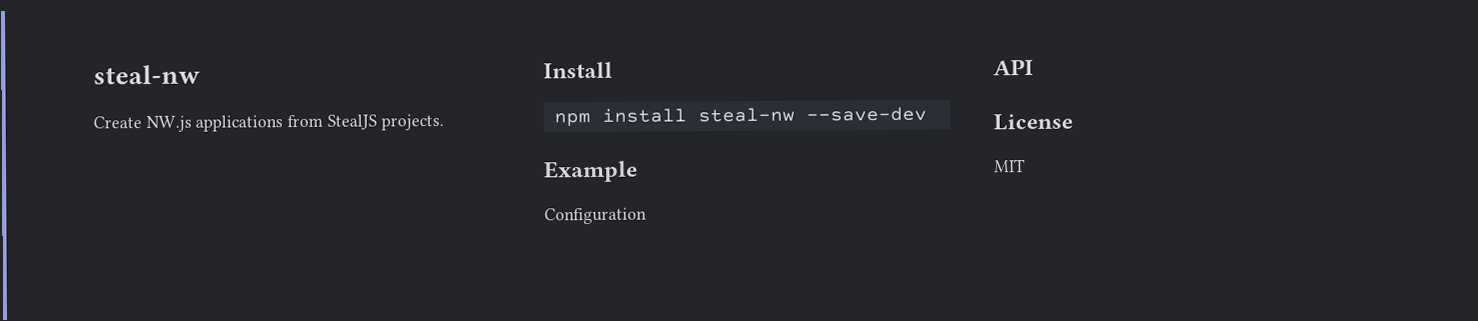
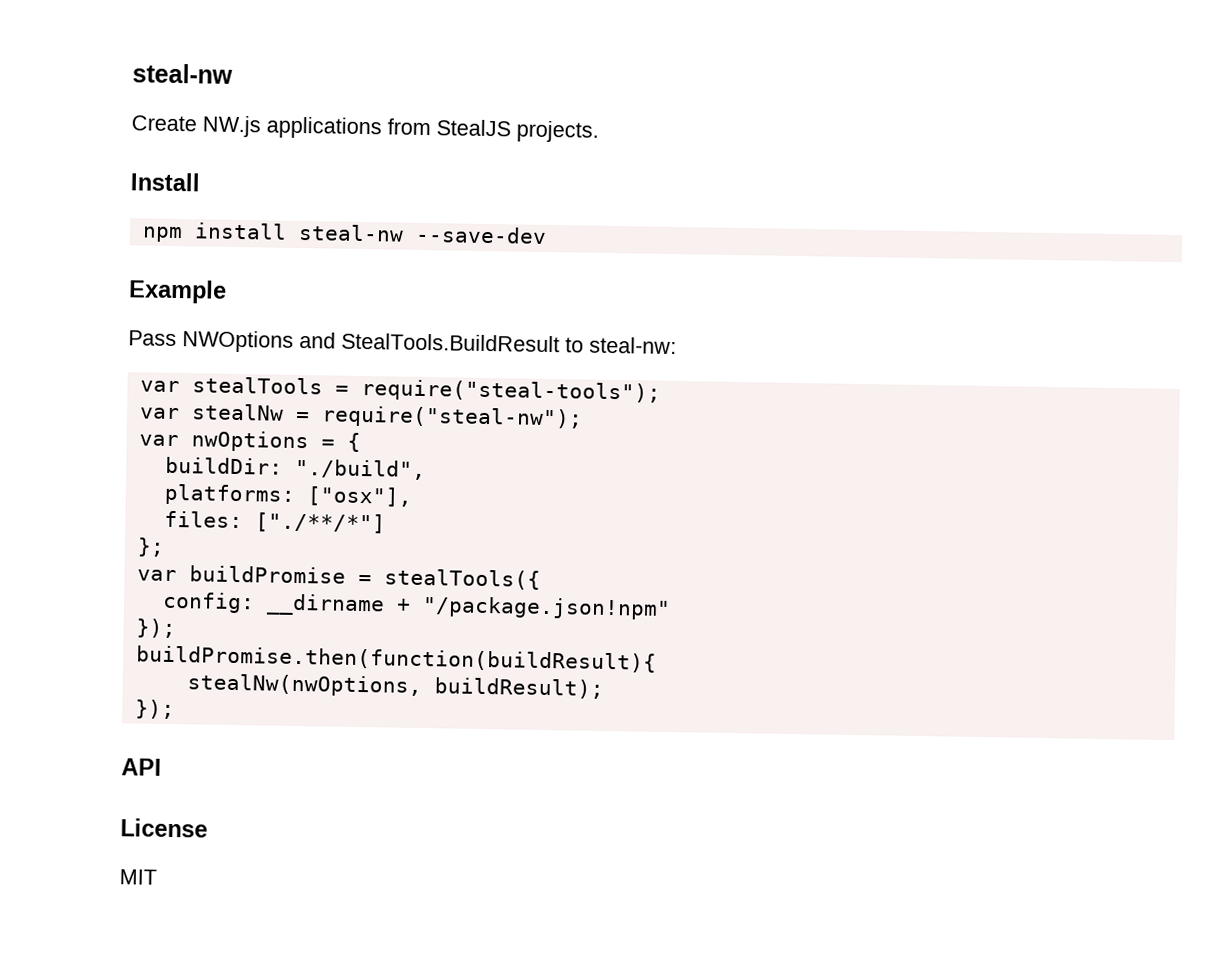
[544,207,647,225] Configuration -> [128,330,677,355] [139,376,661,404] [139,403,583,430] [138,430,361,453] [164,456,426,481] [163,483,412,507] [163,510,386,534] [136,537,165,557] [136,565,541,590] [161,591,671,620] [135,618,176,639] [135,645,657,673] [186,673,604,699] [134,699,175,720] Pass NWOptions and StealTools.BuildResult to steal-nw: // var stealTools = require("steal-tools"); // var stealNw = require("steal-nw"); // var nwOptions = { // buildDir: "./build", // platforms: ["osx"], // files: ["./**/*"] // }; // var buildPromise = stealTools({ // config: __dirname + "/package.json!npm" // }); // buildPromise.then(function(buildResult){ // stealNw(nwOptions, buildResult); // });

